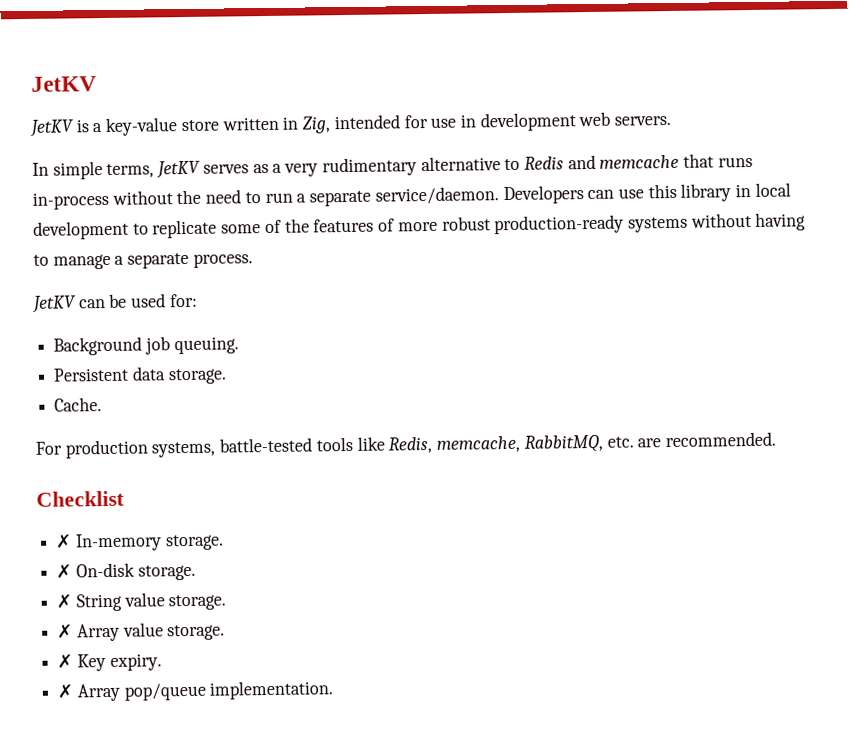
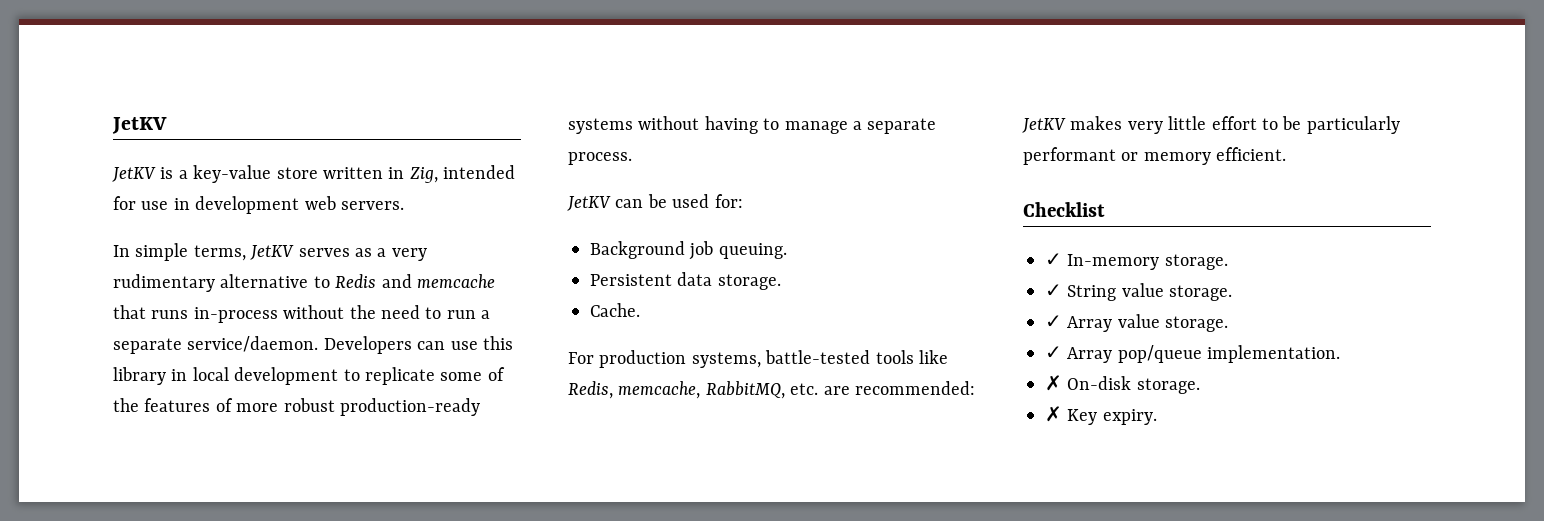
[664,431,776,448] recommended. -> [855,381,975,395] [1022,116,1400,134] [1023,147,1287,165] recommended: JetKV makes very little effort to be particularly performant or memory efficient.
[55,533,73,549] ✗ -> [1045,253,1062,266] ✓
[56,562,196,581] [56,592,227,612] [57,622,164,642] ✗ On-disk storage. // ✗ String value storage. // ✗ Array value -> [1045,283,1233,301] [1045,314,1229,332] [1045,345,1341,363] [1045,375,1132,391] ✓ String value storage. // ✓ Array value storage. // ✓ Array pop/queue implementation. // ✗ On-disk
[57,680,335,702] // ✗ Array pop/queue implementation. -> (1157, 417) none

